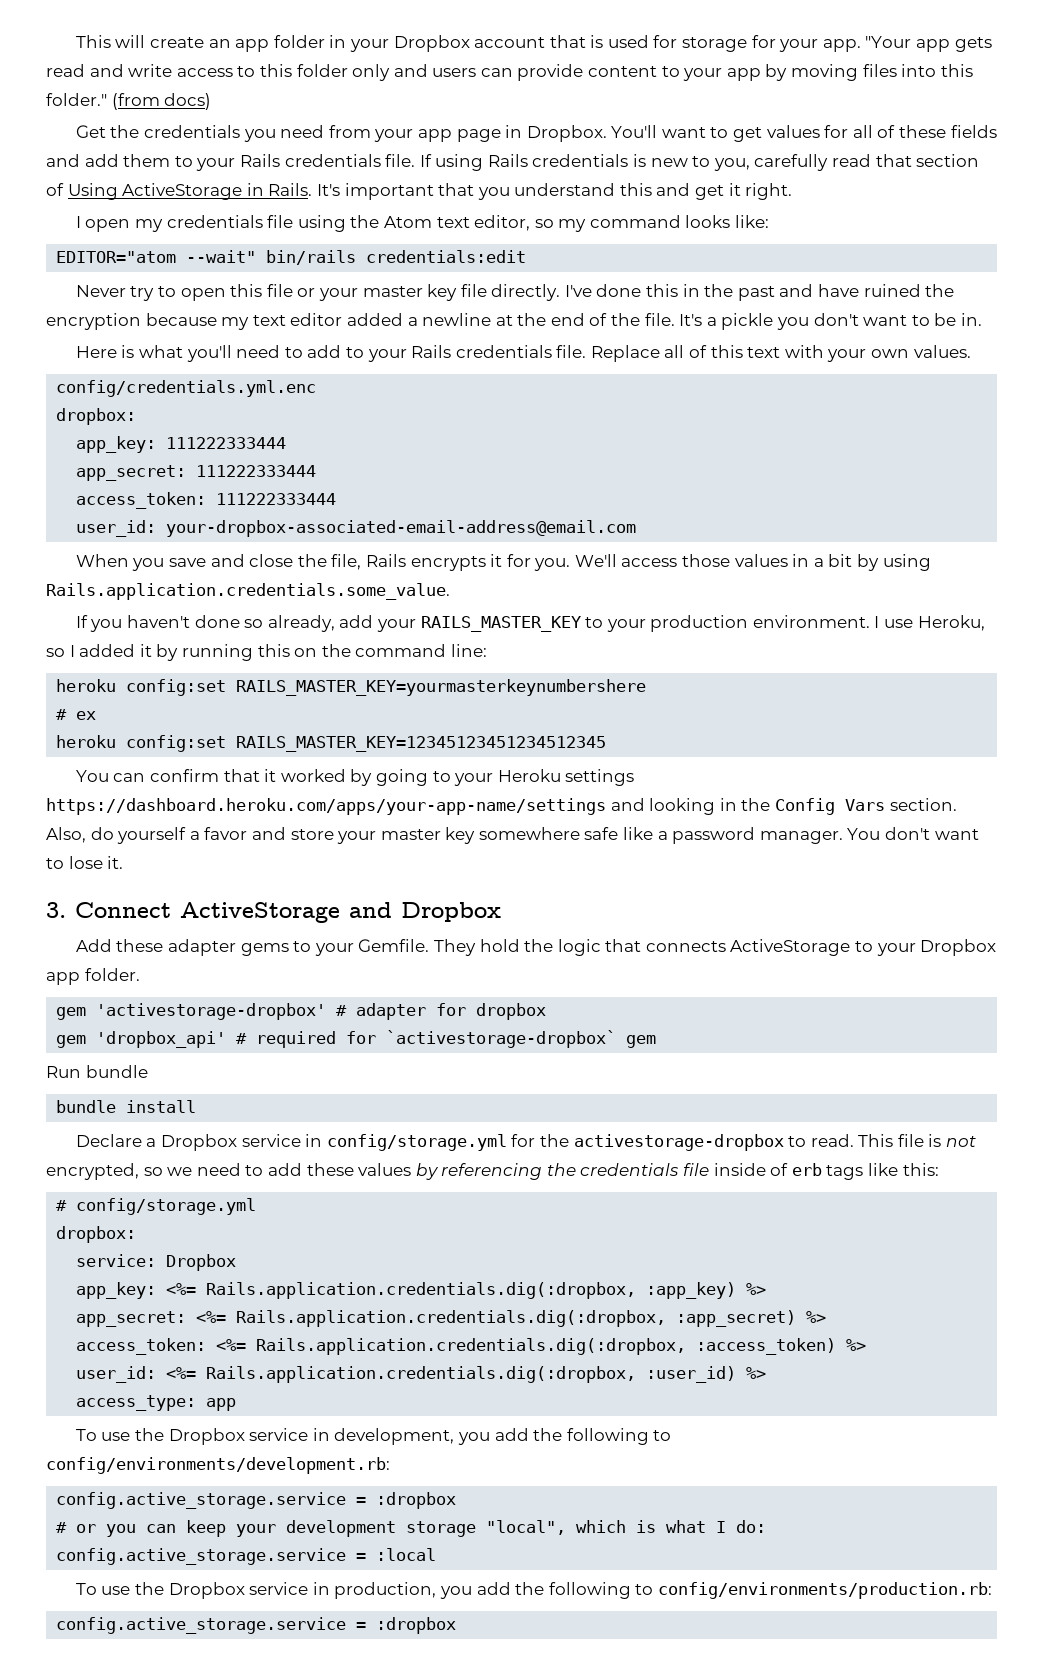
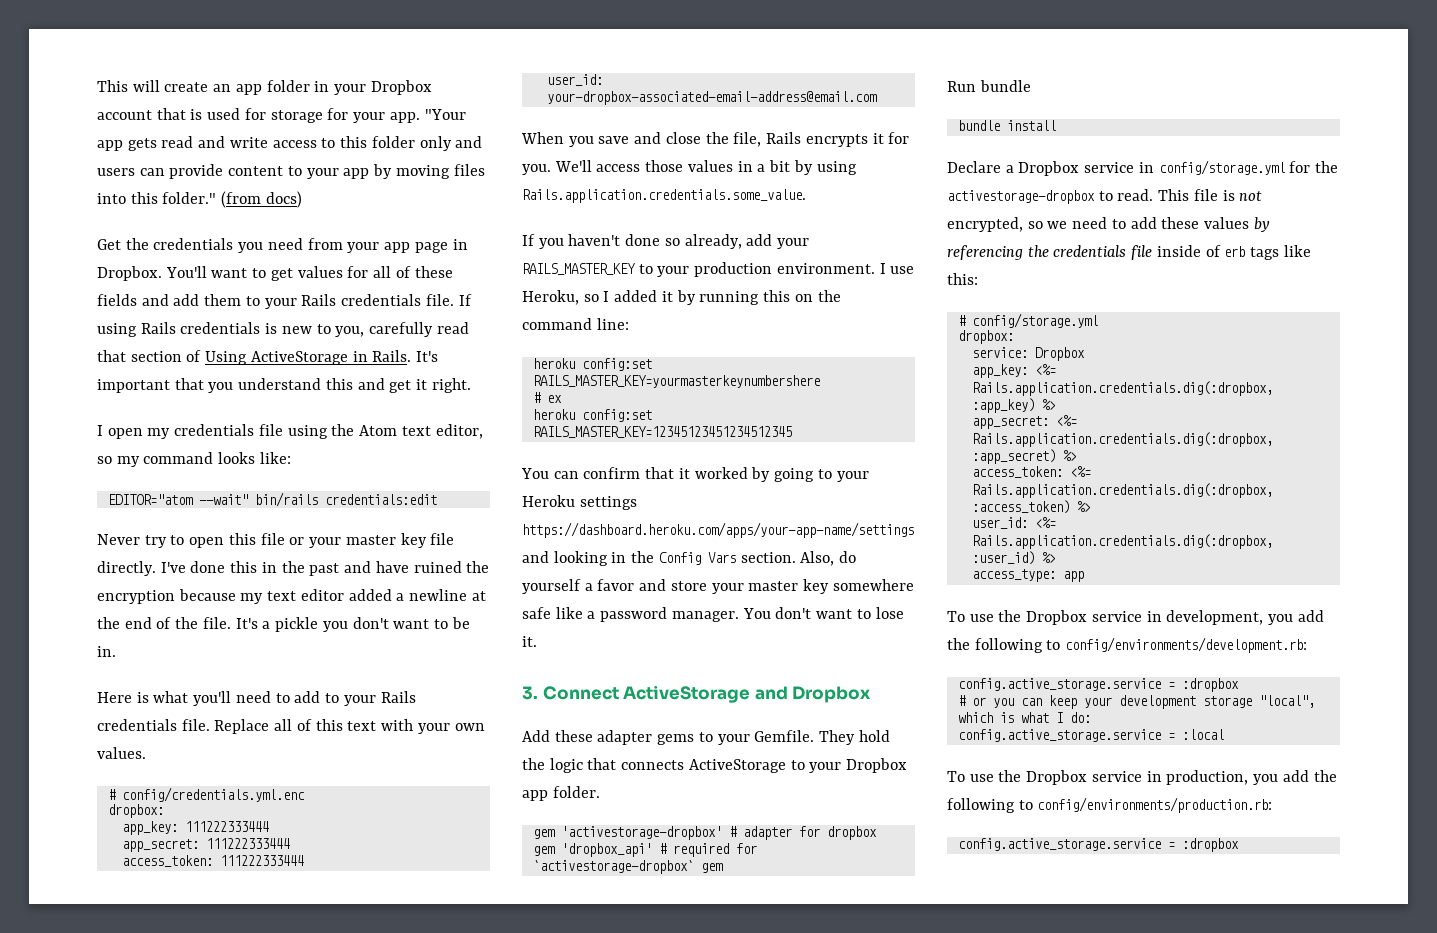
(971, 351) none -> [107,789,116,800] #

